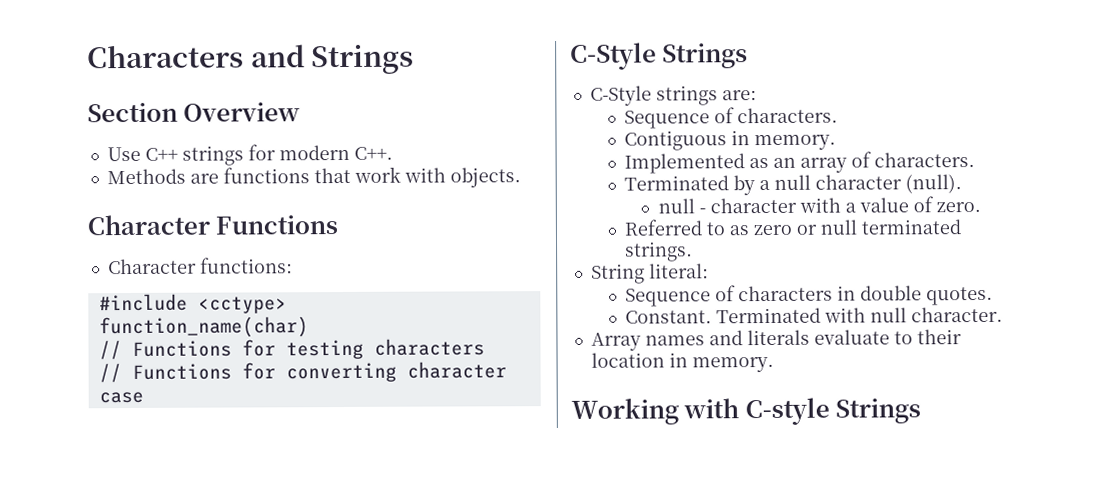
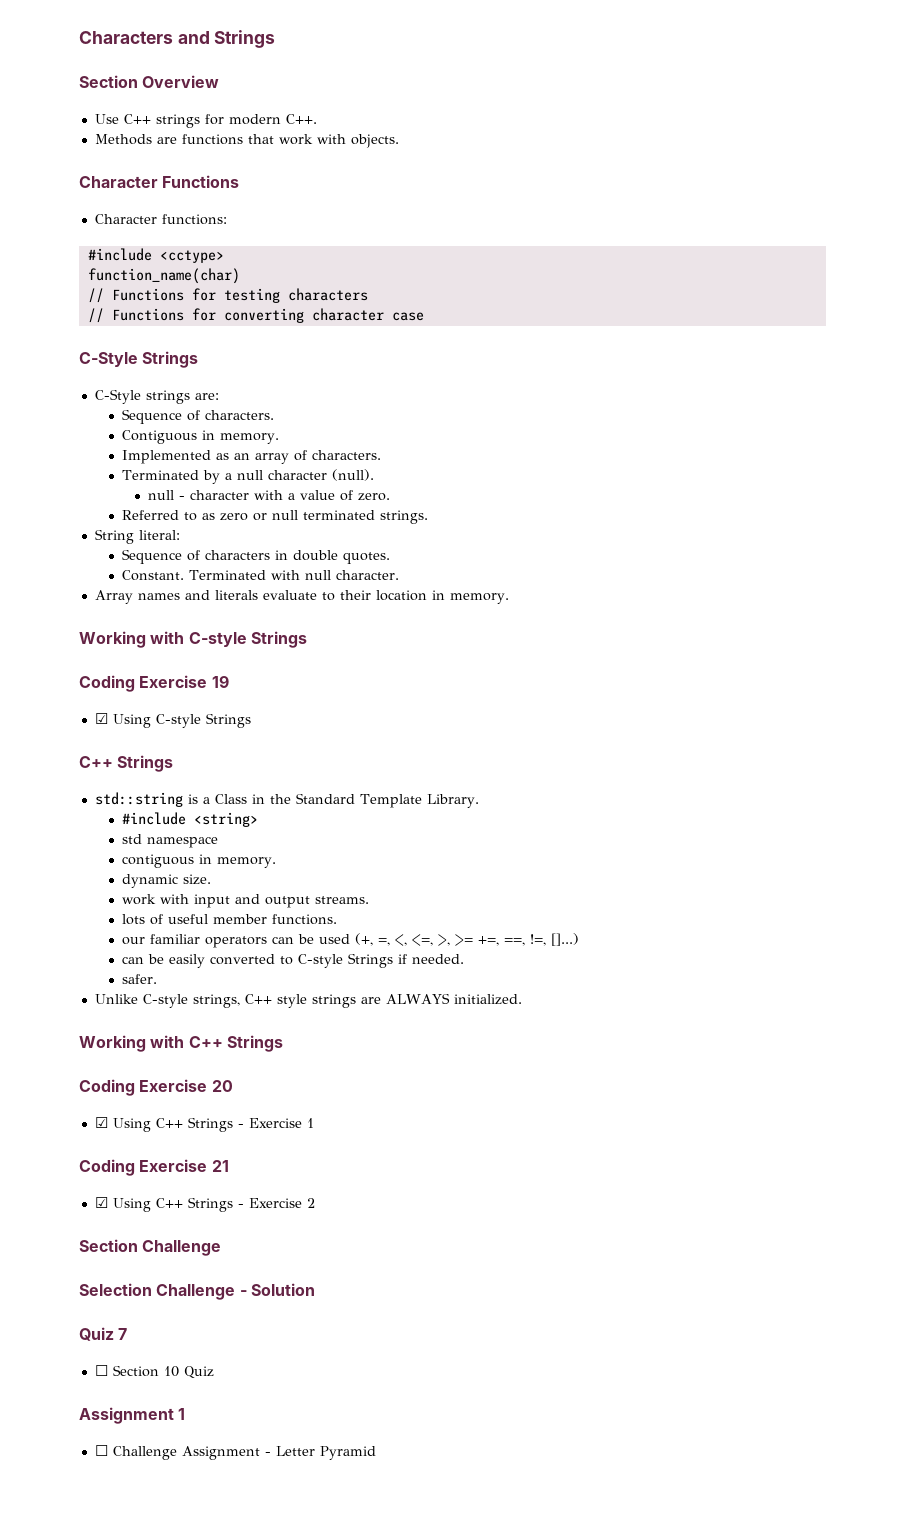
(922, 411) none -> [79,675,229,692] [94,713,251,728] [79,755,174,772] [94,792,479,808] [121,812,258,827] [121,834,218,848] [121,854,276,868] [121,874,211,888] [121,894,369,908] [121,914,337,925] [121,933,579,948] [121,953,464,968] [121,974,157,984] [94,993,522,1008] [79,1035,283,1052] [79,1079,233,1096] [94,1117,314,1132] [79,1159,229,1176] [94,1197,315,1212] [79,1239,222,1256] [79,1283,315,1300] [79,1327,128,1341] [94,1365,214,1379] [79,1407,186,1424] [94,1445,376,1460] // Coding Exercise 19 // ☑ Using C-style Strings // C++ Strings // std::string is a Class in the Standard Template Library. // #include <string> // std namespace // contiguous in memory. // dynamic size. // work with input and output streams. // lots of useful member functions. // our familiar operators can be used (+, =, <, <=, >, >= +=, ==, !=, []...) // can be easily converted to C-style Strings if needed. // safer. // Unlike C-style strings, C++ style strings are ALWAYS initialized. // Working with C++ Strings // Coding Exercise 20 // ☑ Using C++ Strings - Exercise 1 // Coding Exercise 21 // ☑ Using C++ Strings - Exercise 2 // Section Challenge // Selection Challenge - Solution // Quiz 7 // ☐ Section 10 Quiz // Assignment 1 // ☐ Challenge Assignment - Letter Pyramid

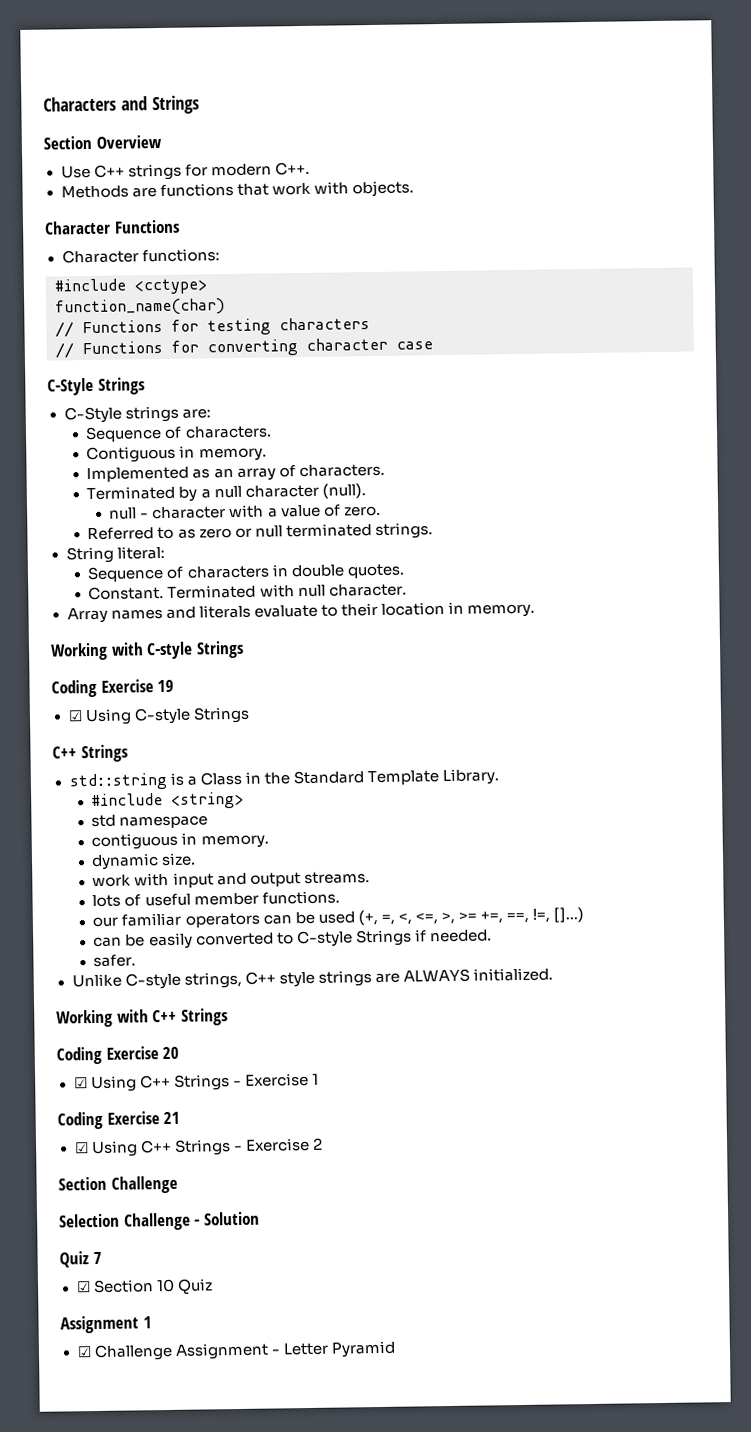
[94,1365,108,1376] ☐ -> [75,1281,91,1293] ☑
[94,1445,108,1456] ☐ -> [76,1346,92,1358] ☑

